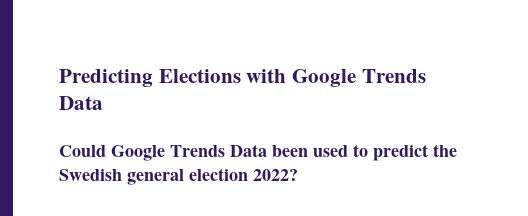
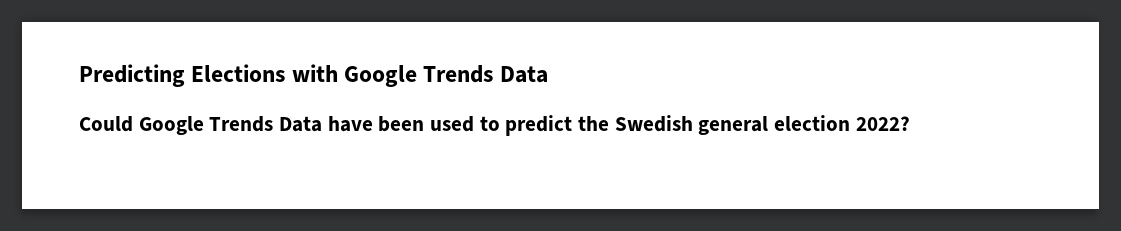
(267, 150) none -> [327,116,373,132] have

